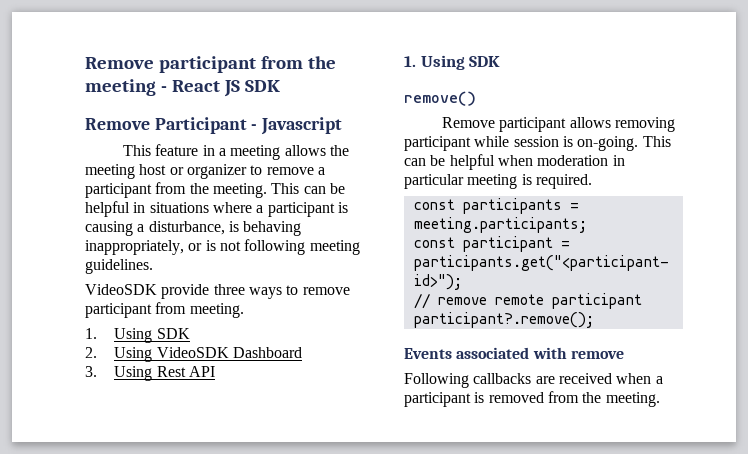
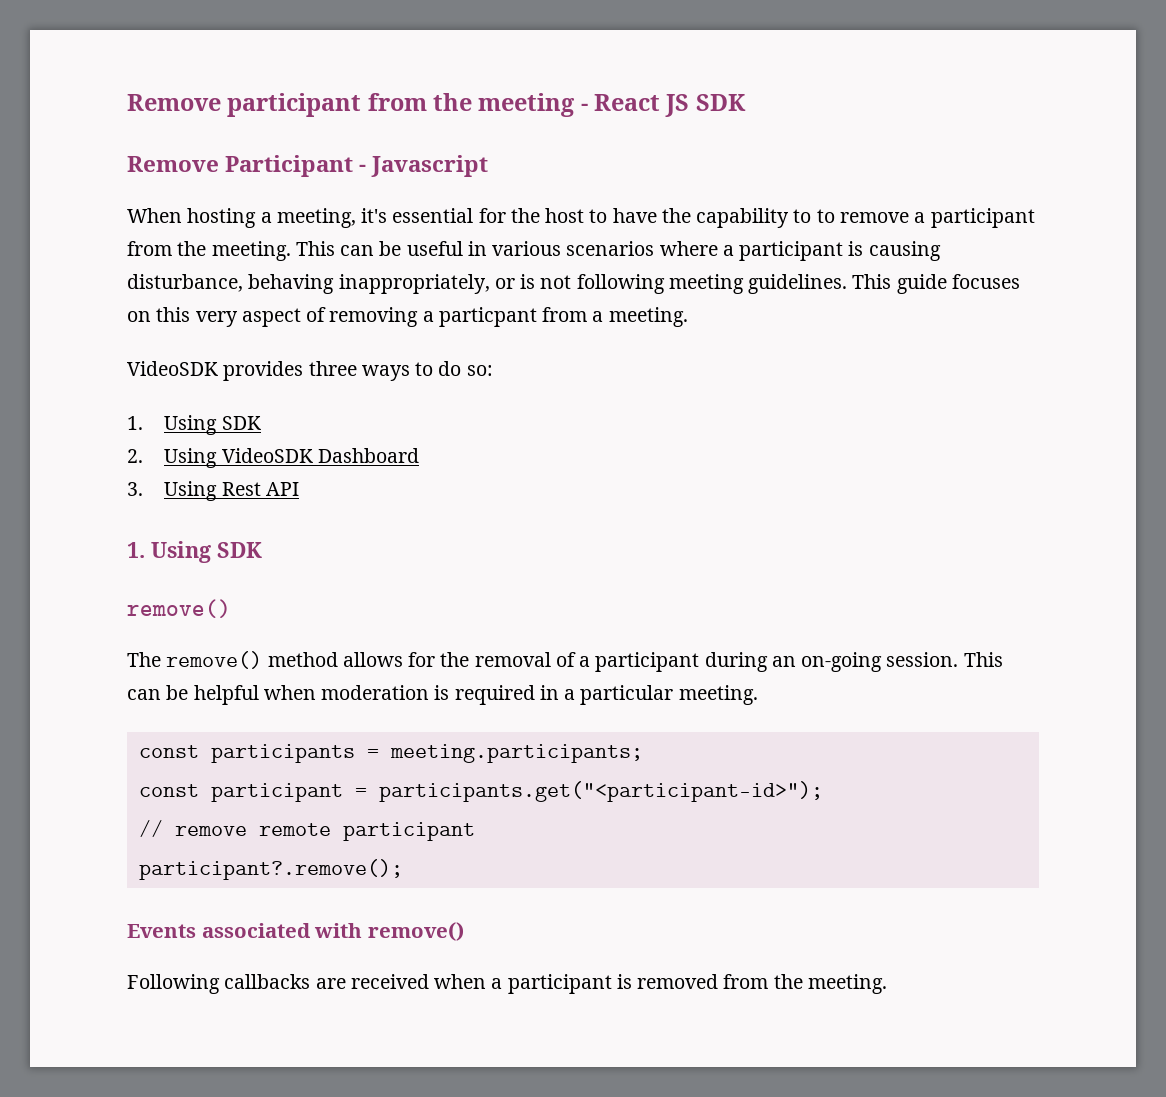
[122,144,349,160] [85,164,247,179] This feature in a meeting allows the meeting host or organizer -> [127,208,812,228] When hosting a meeting, it's essential for the host to have the capability to
[85,201,209,217] helpful in situations -> [406,241,655,256] useful in various scenarios
[137,221,239,235] a disturbance, is -> [127,274,243,292] disturbance,
[85,284,210,299] // VideoSDK provide -> [852,274,1020,294] [127,307,688,327] [127,361,304,381] This guide focuses on this very aspect of removing a particpant from a meeting. // VideoSDK provides
[302,287,350,295] [85,302,244,318] remove participant from meeting. -> [438,361,493,376] do so:
[441,117,675,132] [404,136,639,151] Remove participant allows removing participant while session is on-going. -> [127,651,959,672] The remove() method allows for the removal of a participant during an on-going session.
[612,155,625,166] [404,174,592,189] in particular meeting is required. -> [434,685,758,705] is required in a particular meeting.
[570,350,624,359] remove -> [367,922,464,941] remove()

